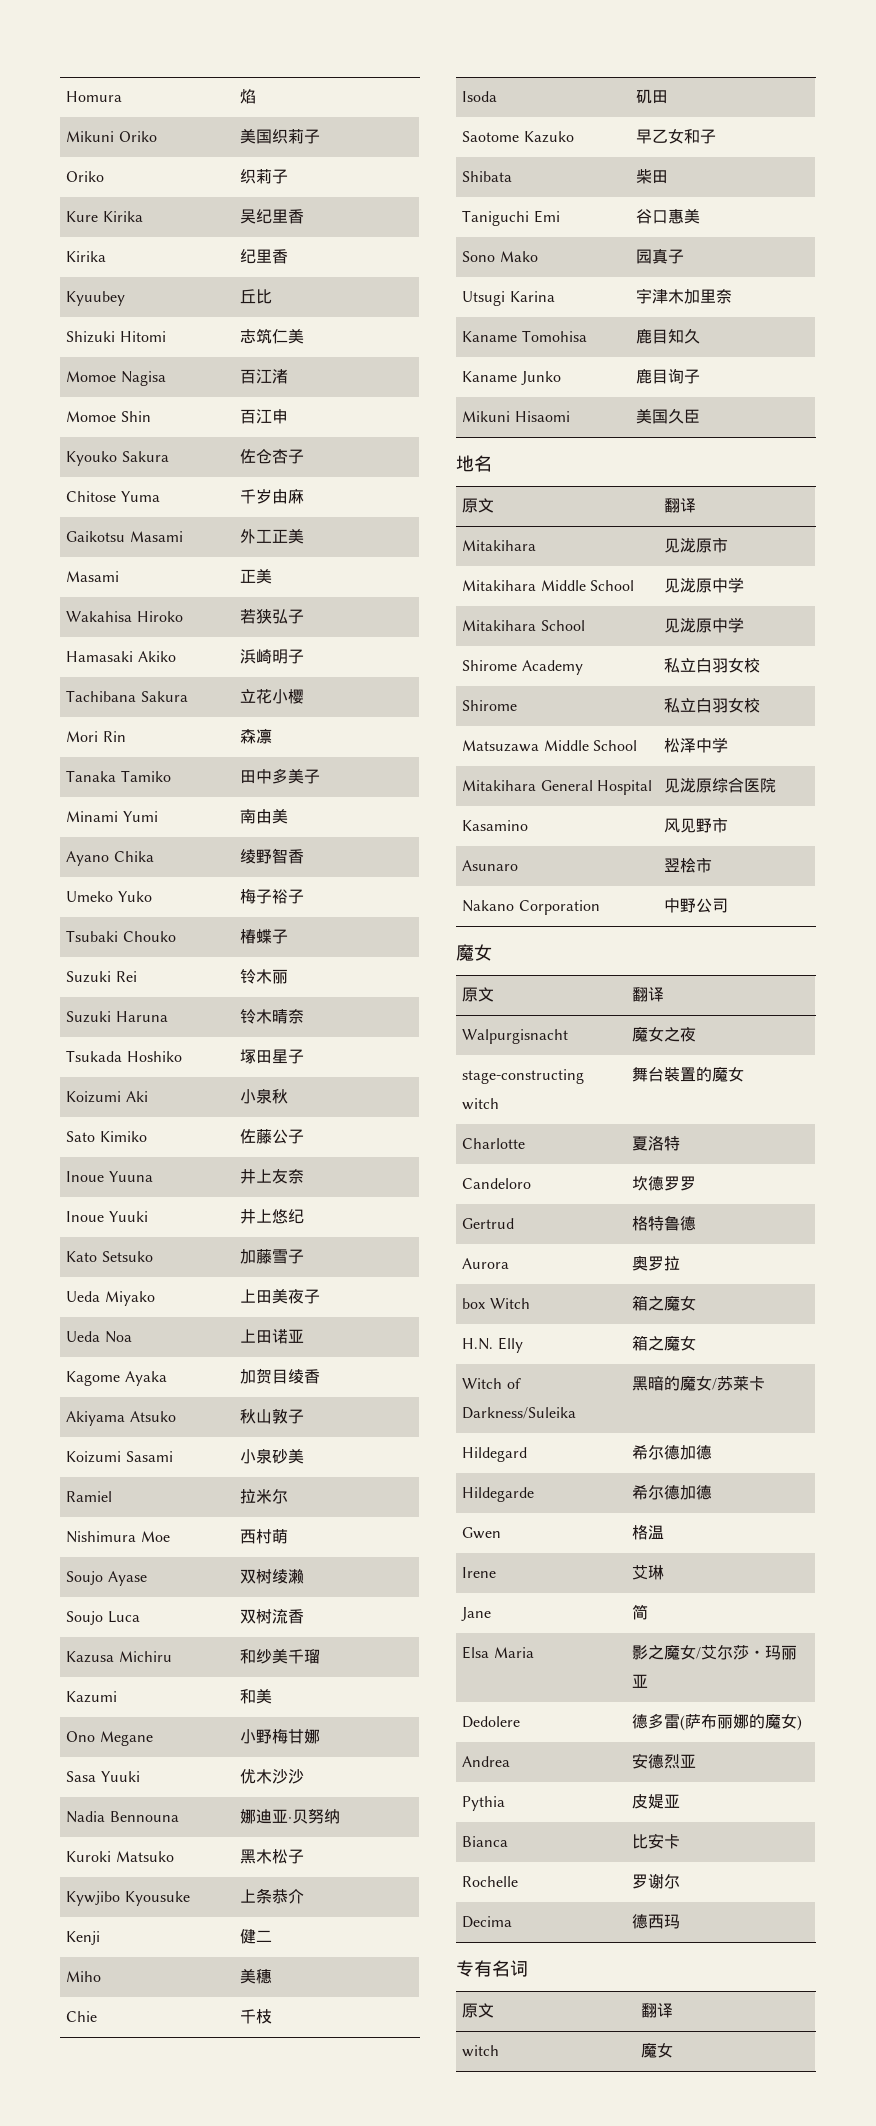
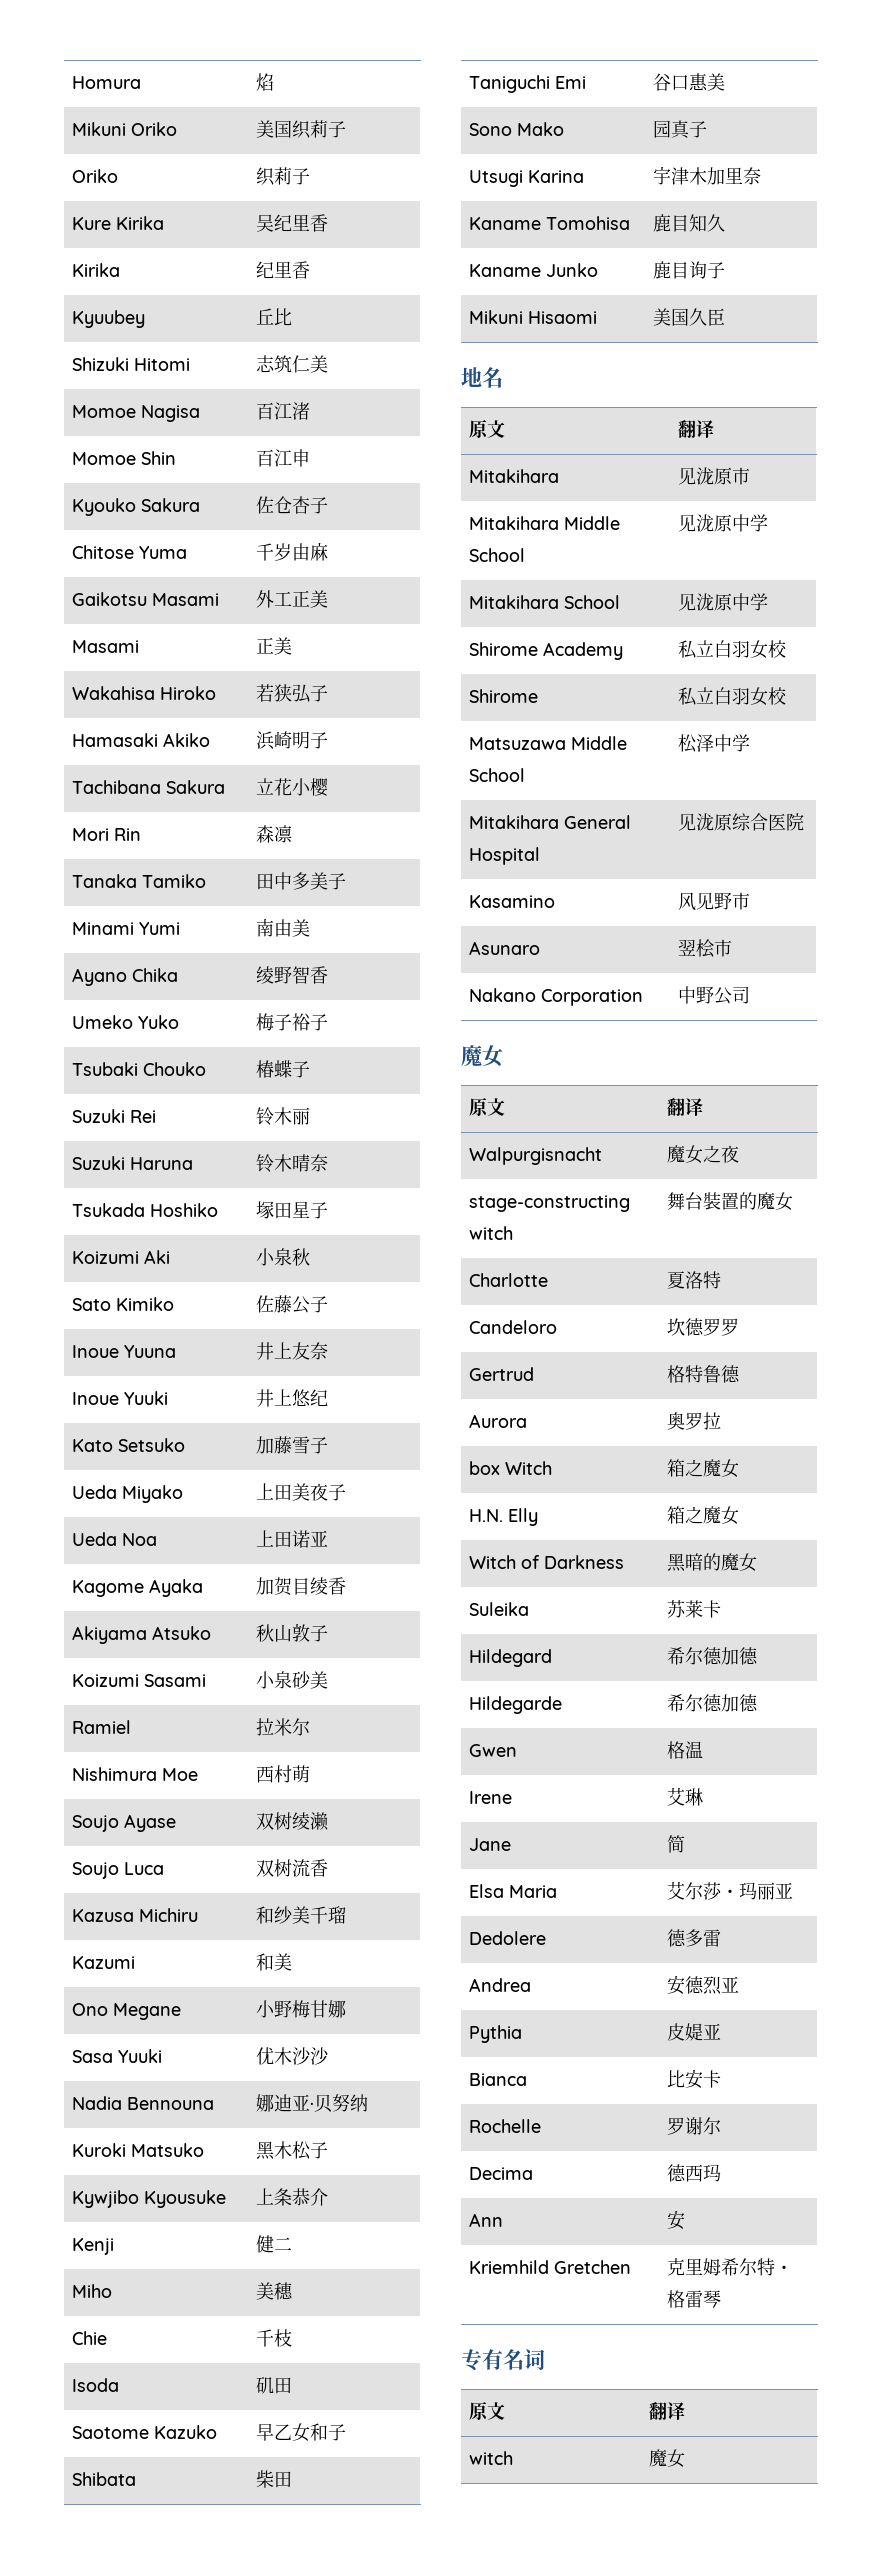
[462,1407,577,1419] Darkness/Suleika -> [543,1555,624,1569] Darkness
[712,1378,718,1390] / -> [468,1602,529,1616] // Suleika |
[632,1644,702,1660] 影之魔女/ -> (557, 1891) none
[680,1713,803,1731] (萨布丽娜的魔女) -> (721, 1938) none
(681, 1921) none -> [468,2213,503,2227] [666,2210,685,2230] [468,2260,631,2274] [666,2258,793,2276] [666,2290,721,2308] // Ann | 安 // Kriemhild Gretchen | 克里姆希尔特・格雷琴

